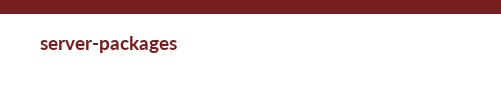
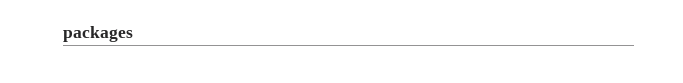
[40,36,177,53] server-packages -> [63,26,133,42] packages

